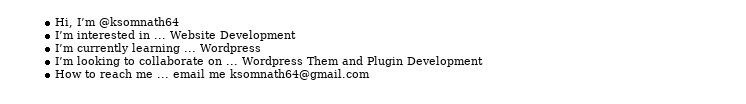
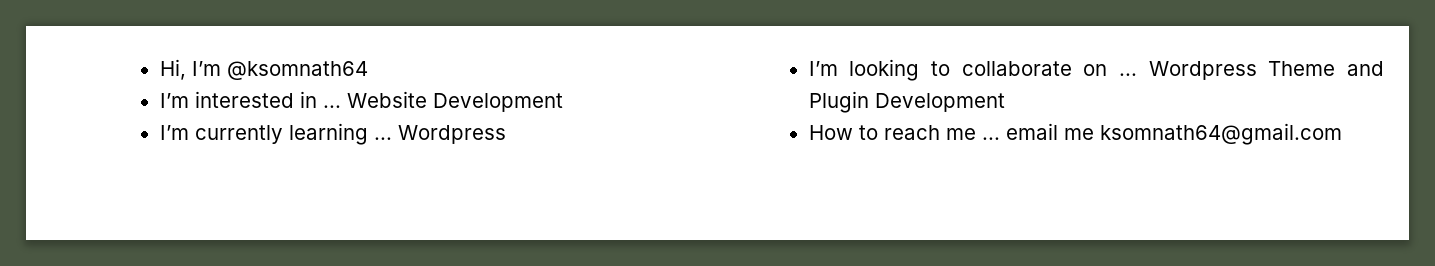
[307,56,340,65] Them -> [1268,61,1336,76] Theme

